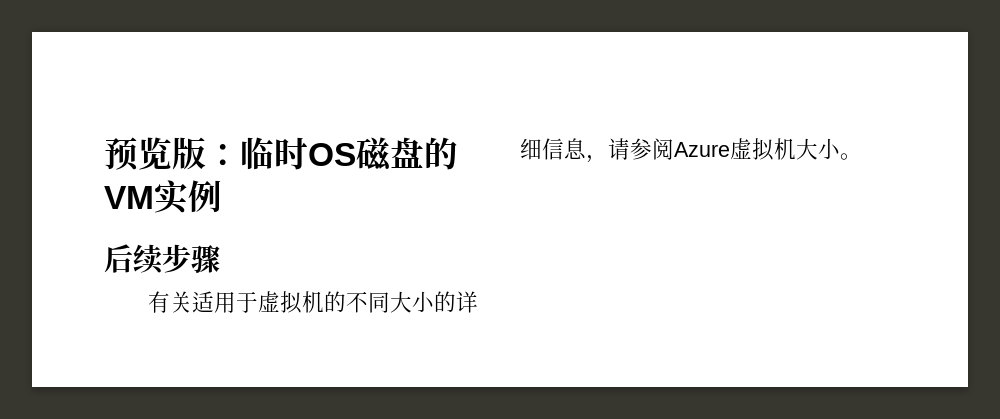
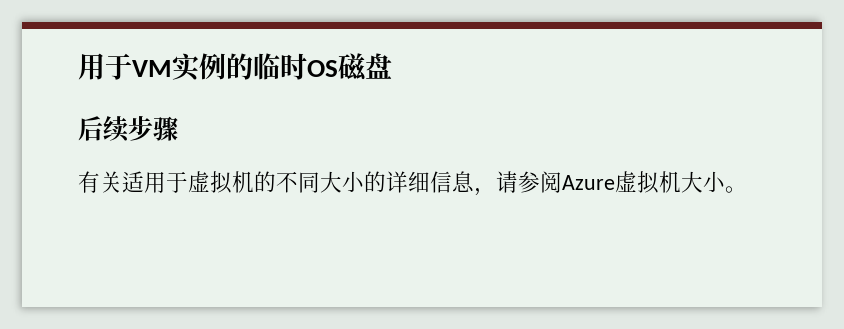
[104,137,240,171] 预览版： -> [78,53,253,81] 用于VM实例的
[424,137,458,170] [104,180,222,215] 的VM实例 -> (392, 66) none

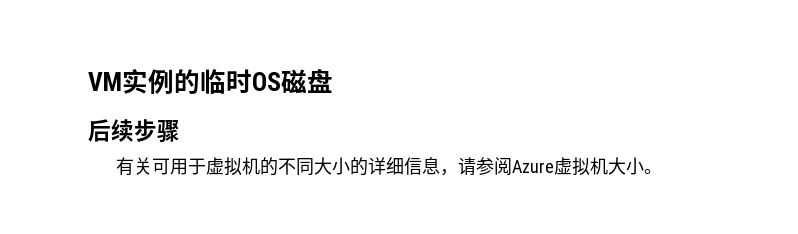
[78,53,132,80] 用于 -> (88, 81) none
[122,171,144,193] 适 -> [151,158,170,175] 可

